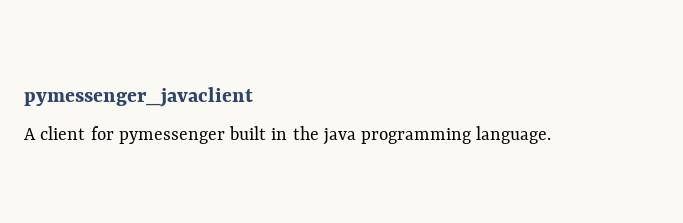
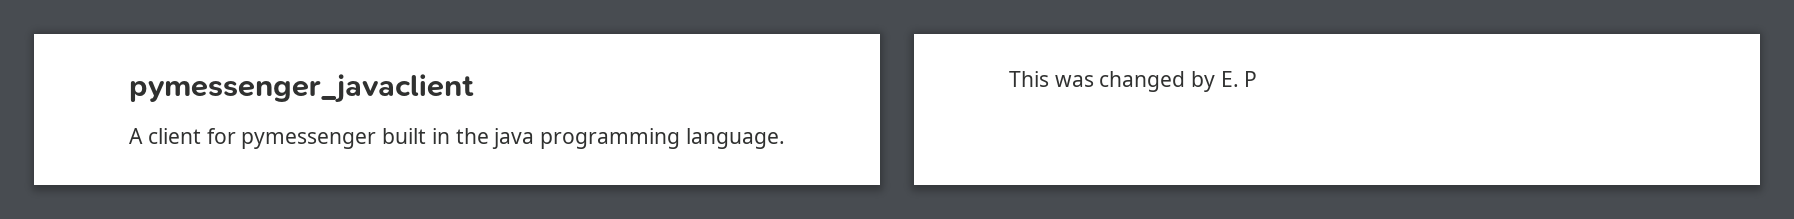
(552, 135) none -> [1009,71,1258,92] This was changed by E. P

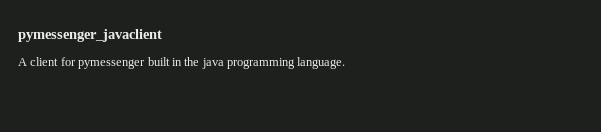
[1009,71,1258,92] This was changed by E. P -> (346, 63) none

